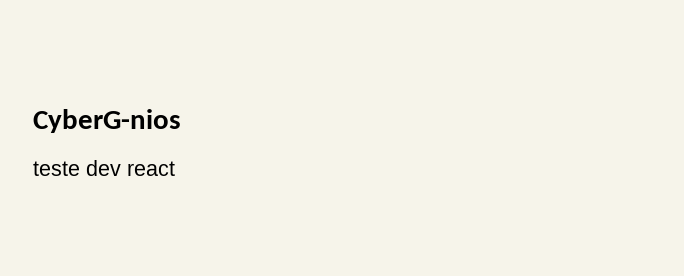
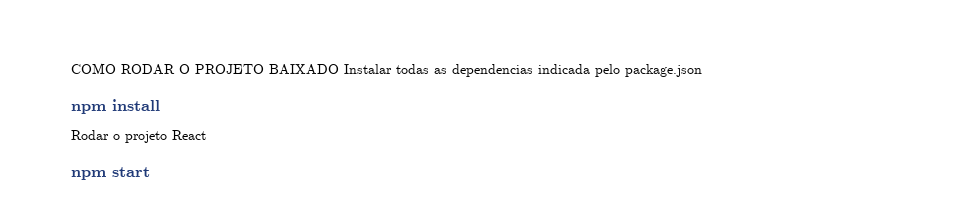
[33,109,181,133] [33,160,175,176] CyberG-nios // teste dev react -> [71,63,702,77] [71,99,160,114] [71,130,206,143] [71,167,150,180] COMO RODAR O PROJETO BAIXADO Instalar todas as dependencias indicada pelo package.json // npm install // Rodar o projeto React // npm start

